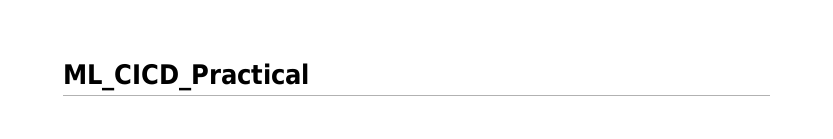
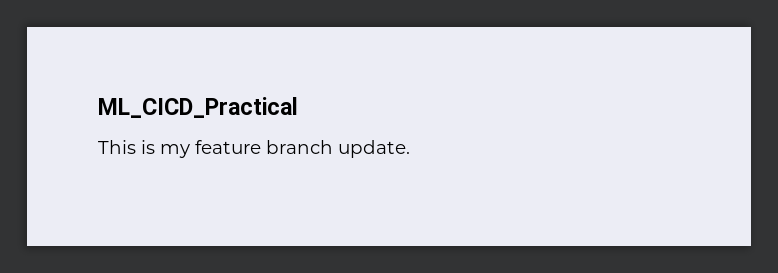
(309, 77) none -> [98,140,410,158] // This is my feature branch update.

